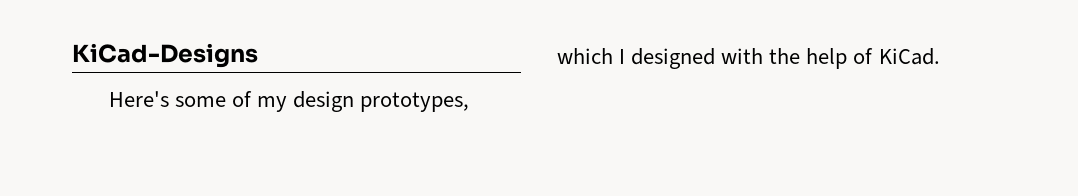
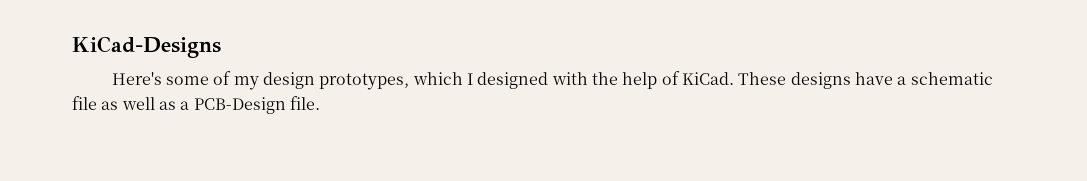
(940, 56) none -> [738,72,993,89] [72,96,320,114] These designs have a schematic file as well as a PCB-Design file.

